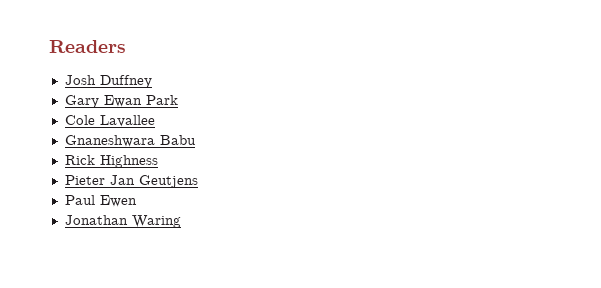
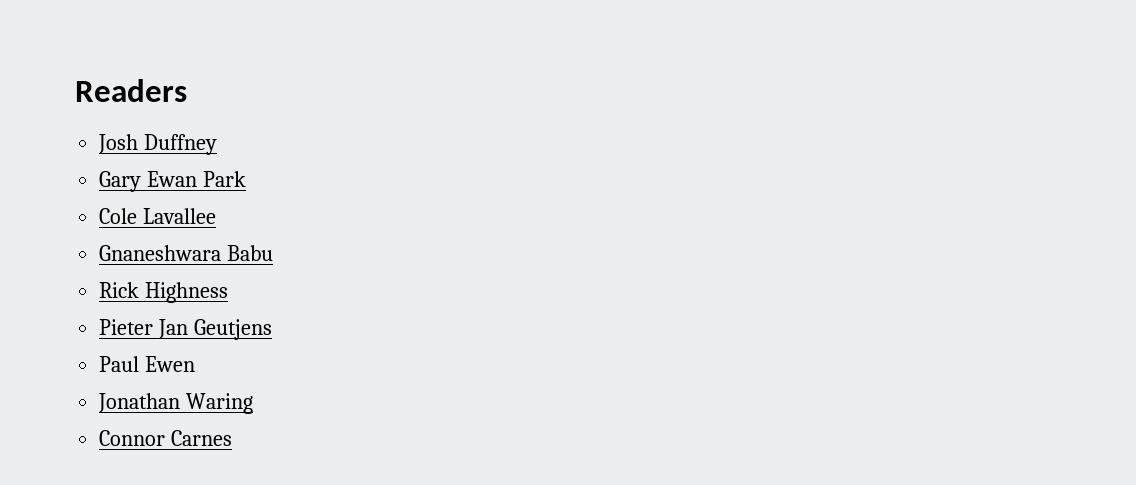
(181, 221) none -> [99,430,233,446] // Connor Carnes

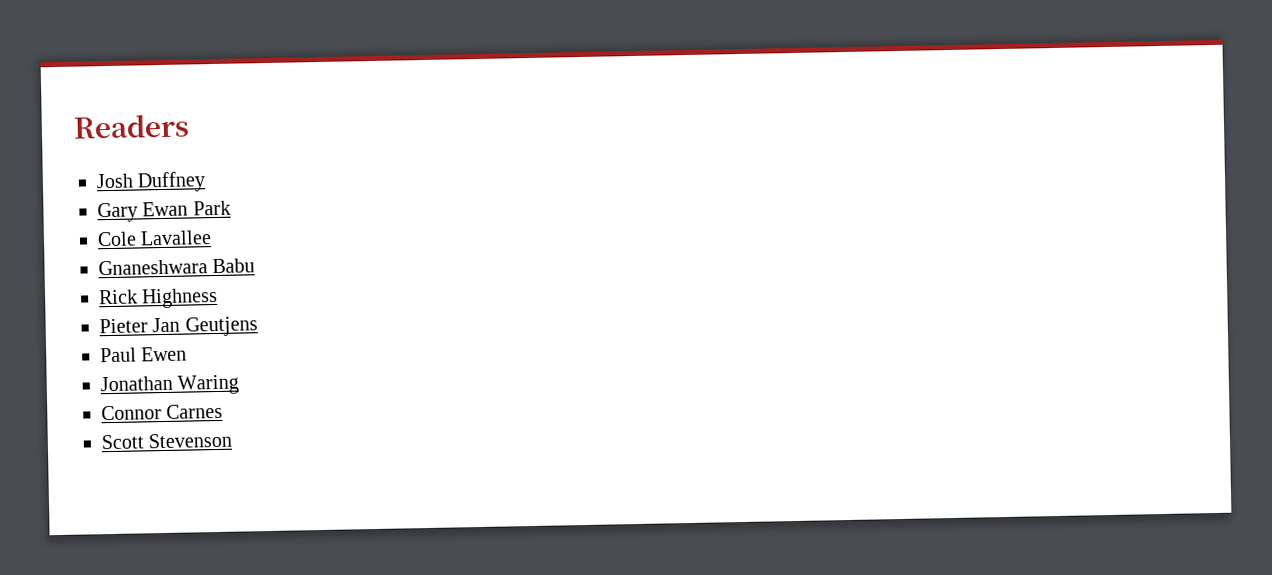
(233, 438) none -> [101,432,233,450] // Scott Stevenson

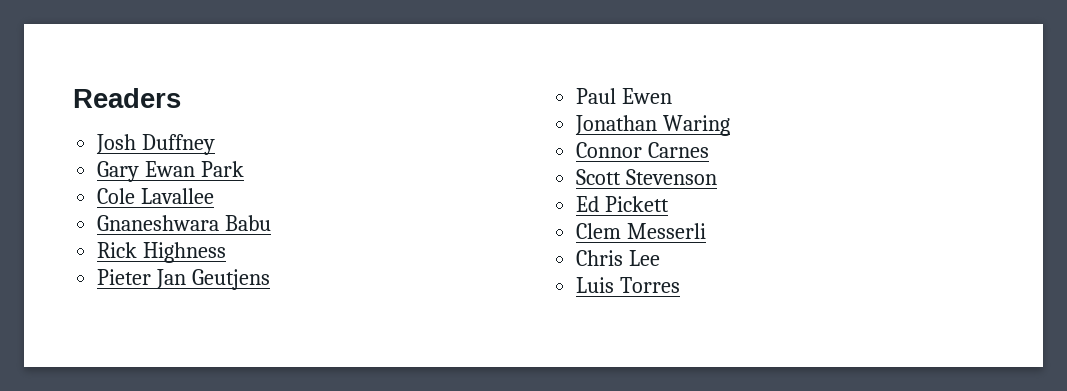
(233, 440) none -> [576,196,670,212] [576,223,707,239] [576,250,661,266] [576,277,681,293] // Ed Pickett // Clem Messerli // Chris Lee // Luis Torres

